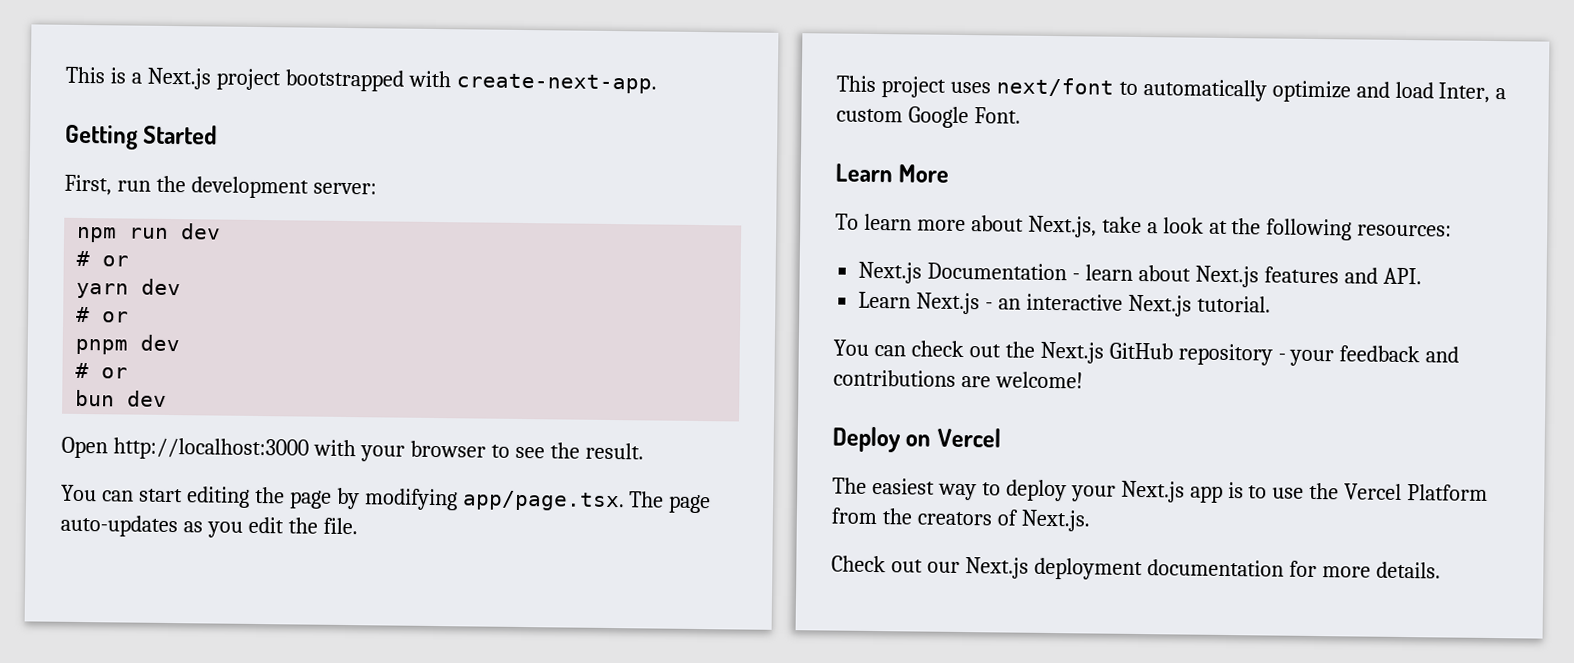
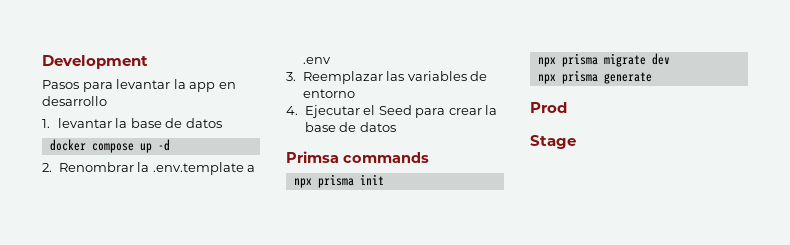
[65,66,657,94] [65,124,218,150] [64,174,377,199] [76,223,222,243] [76,250,130,267] [76,278,182,299] [76,306,130,323] [75,334,181,355] [75,362,129,379] [75,389,168,407] [61,436,644,462] [61,484,712,514] [60,514,358,538] [836,75,1507,103] [836,106,1021,129] [835,163,950,183] [835,213,1453,241] [858,261,1422,288] [858,291,1271,317] [833,339,1460,367] [833,369,1083,389] [832,426,1001,453] [832,477,1489,503] [831,507,1090,532] [831,555,1441,581] This is a Next.js project bootstrapped with create-next-app. // Getting Started // First, run the development server: // npm run dev // # or // yarn dev // # or // pnpm dev // # or // bun dev // Open http://localhost:3000 with your browser to see the result. // You can start editing the page by modifying app/page.tsx. The page auto-updates as you edit the file. // This project uses next/font to automatically optimize and load Inter, a custom Google Font. // Learn More // To learn more about Next.js, take a look at the following resources: // Next.js Documentation - learn about Next.js features and API. // Learn Next.js - an interactive Next.js tutorial. // You can check out the Next.js GitHub repository - your feedback and contributions are welcome! // Deploy on Vercel // The easiest way to deploy your Next.js app is to use the Vercel Platform from the creators of Next.js. // Check out our Next.js deployment documentation for more details. -> [42,55,148,69] [42,79,236,92] [42,96,107,106] [42,118,222,128] [49,139,170,153] [42,162,256,175] [302,57,331,64] [286,71,488,84] [302,89,355,98] [286,105,498,118] [304,122,396,132] [286,151,429,163] [293,174,384,188] [537,53,670,67] [537,70,652,84] [530,102,567,113] [530,135,576,149] Development // Pasos para levantar la app en desarrollo // 1. levantar la base de datos // docker compose up -d // 2. Renombrar la .env.template a .env // 3. Reemplazar las variables de entorno // 4. Ejecutar el Seed para crear la base de datos // Primsa commands // npx prisma init // npx prisma migrate dev // npx prisma generate // Prod // Stage

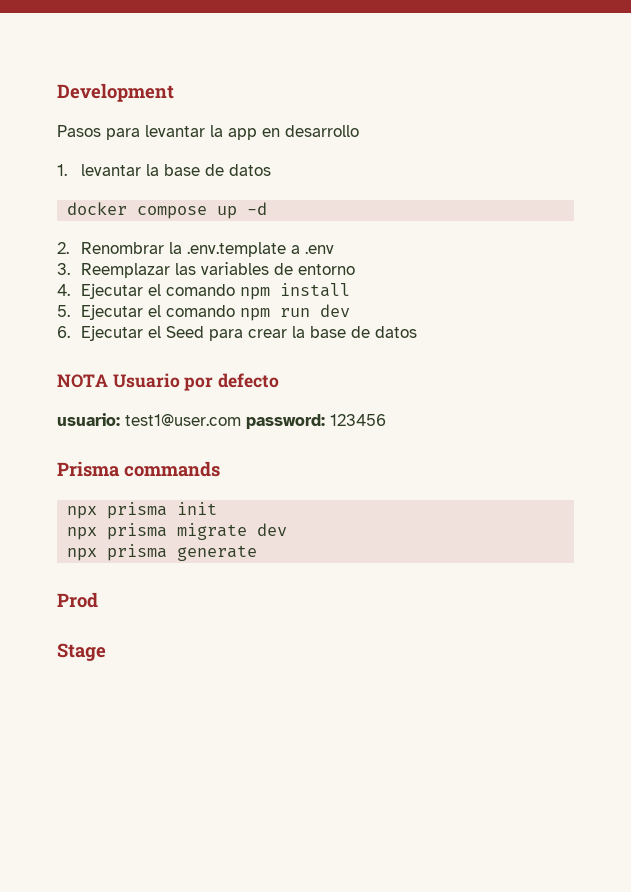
(376, 110) none -> [165,283,350,300] [57,304,350,321] [57,325,161,341] comando npm install // 5. Ejecutar el comando npm run dev // 6. Ejecutar el
[286,151,339,163] Primsa -> [57,373,280,391] [57,413,386,429] [57,461,120,477] NOTA Usuario por defecto // usuario: test1@user.com password: 123456 // Prisma

